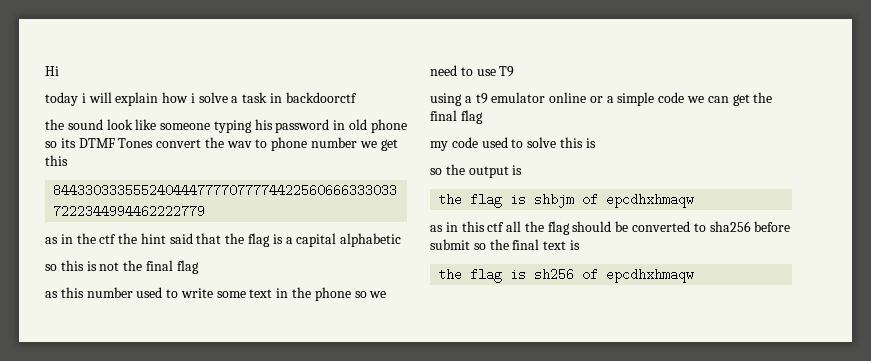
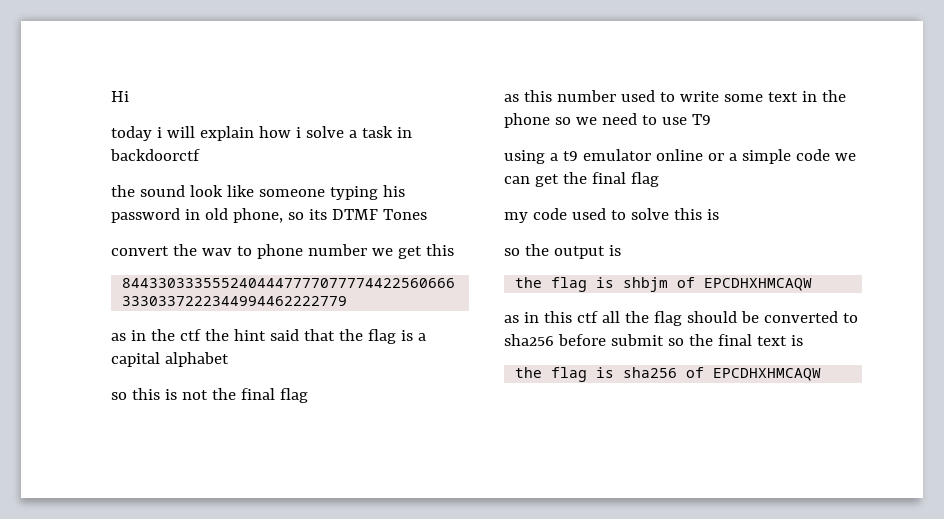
[370,119,407,133] phone -> [232,208,283,223] phone,
(154, 143) none -> (427, 214) //
[340,233,402,247] alphabetic -> [164,352,229,367] alphabet
[606,193,695,208] epcdhxhmaqw -> [704,278,813,291] EPCDHXHMCAQW
[534,268,695,283] sh256 of epcdhxhmaqw -> [623,367,822,381] sha256 of EPCDHXHMCAQW

